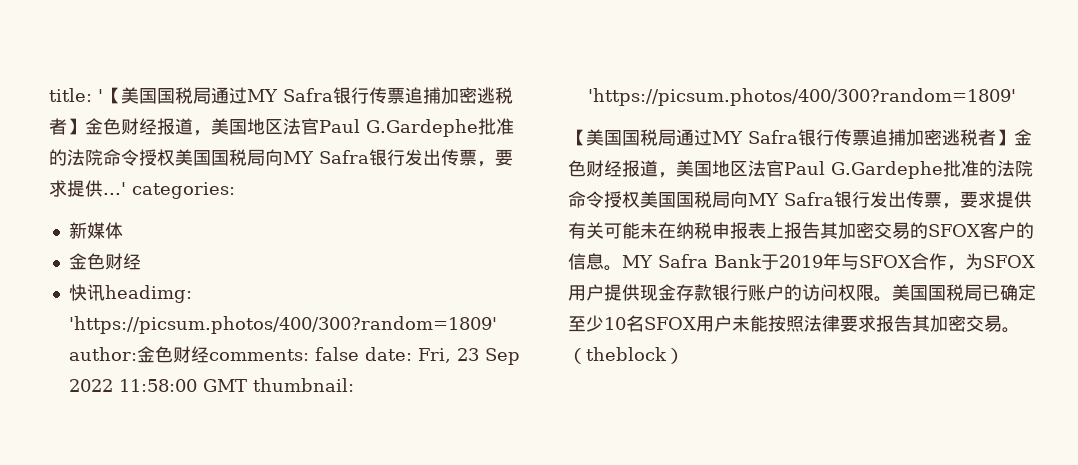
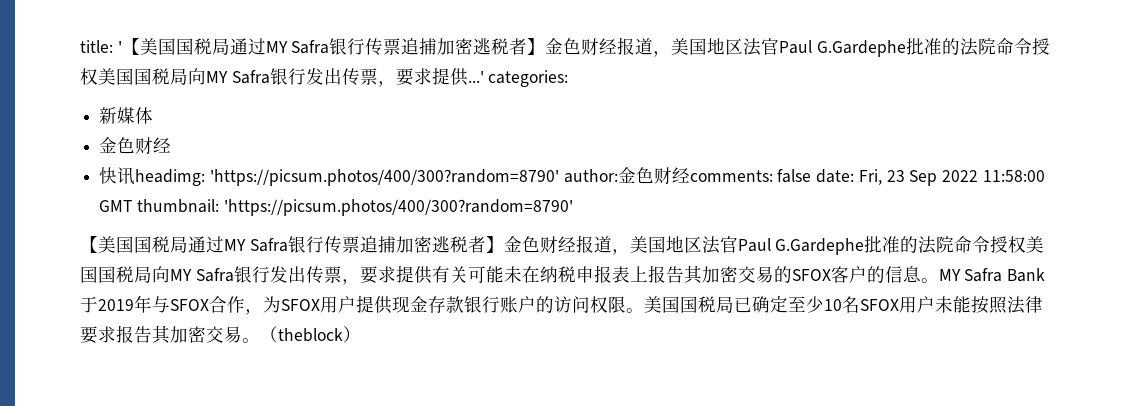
[68,316,497,334] 'https://picsum.photos/400/300?random=1809' -> [209,169,559,186] 'https://picsum.photos/400/300?random=8790'
[587,88,1016,106] 'https://picsum.photos/400/300?random=1809' -> [223,199,573,216] 'https://picsum.photos/400/300?random=8790'

